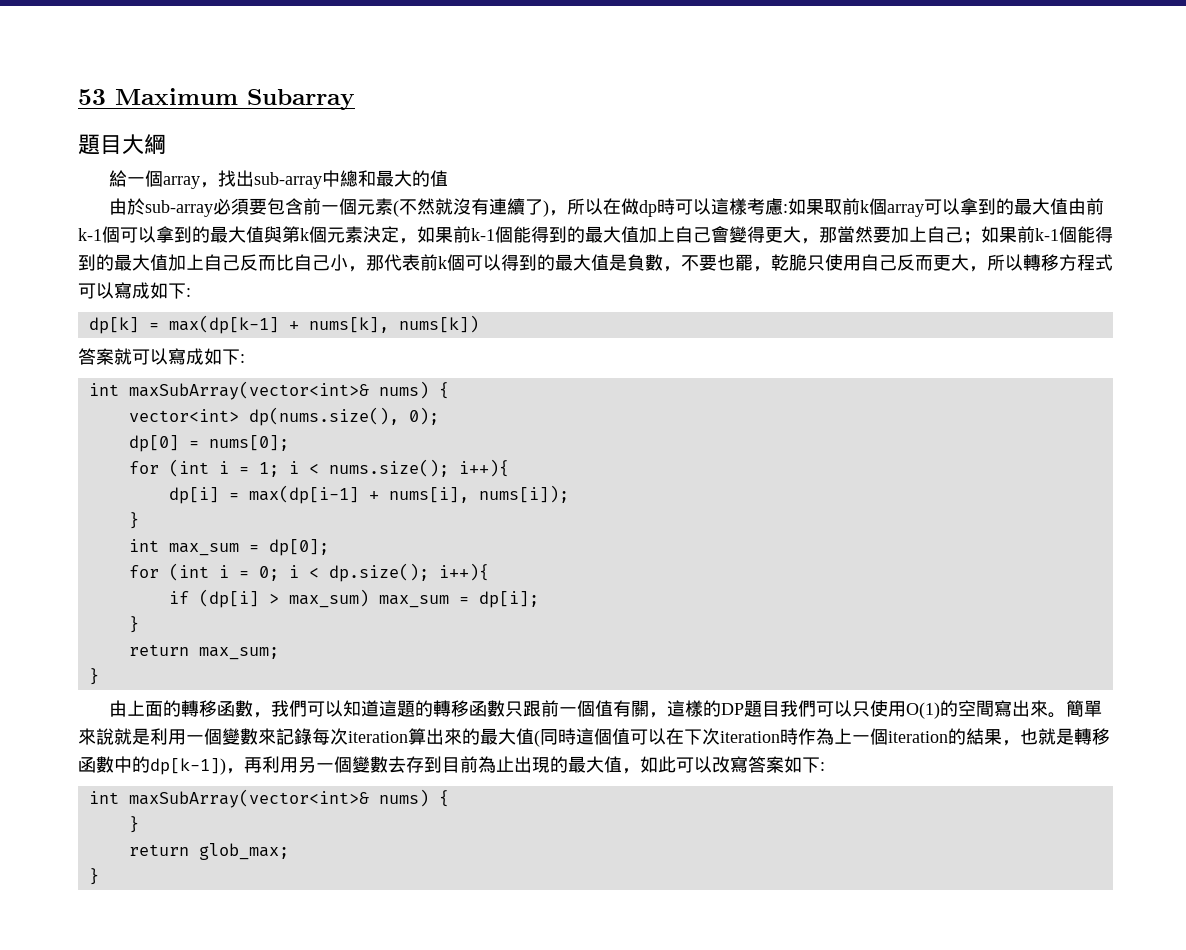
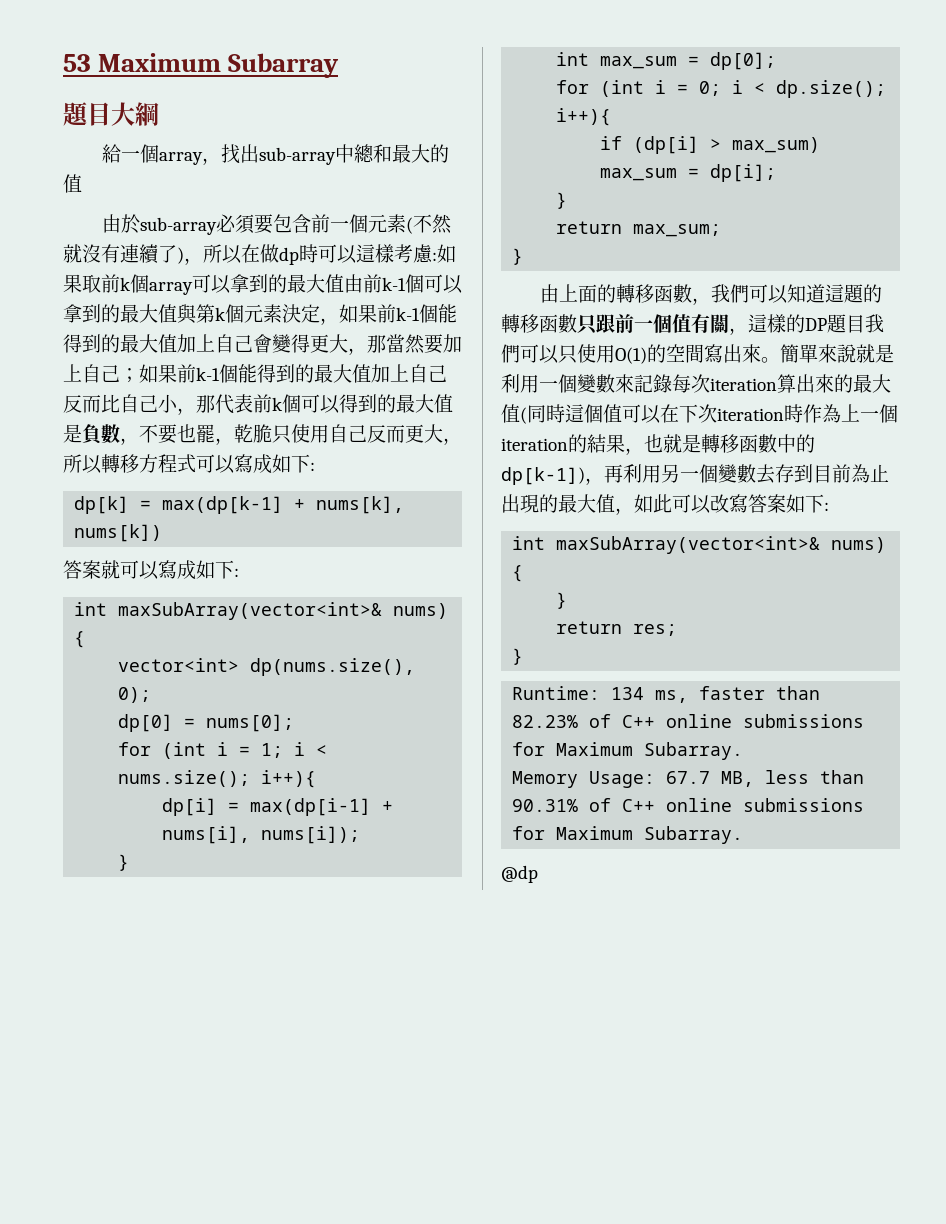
[198,843,289,860] [88,868,99,885] glob_max; // } -> [633,624,678,636] [512,648,524,665] [512,686,821,703] [512,714,865,728] [512,742,744,760] [512,770,865,788] [512,798,865,812] [512,826,744,844] [501,865,538,883] res; // } // Runtime: 134 ms, faster than 82.23% of C++ online submissions for Maximum Subarray. // Memory Usage: 67.7 MB, less than 90.31% of C++ online submissions for Maximum Subarray. // @dp

